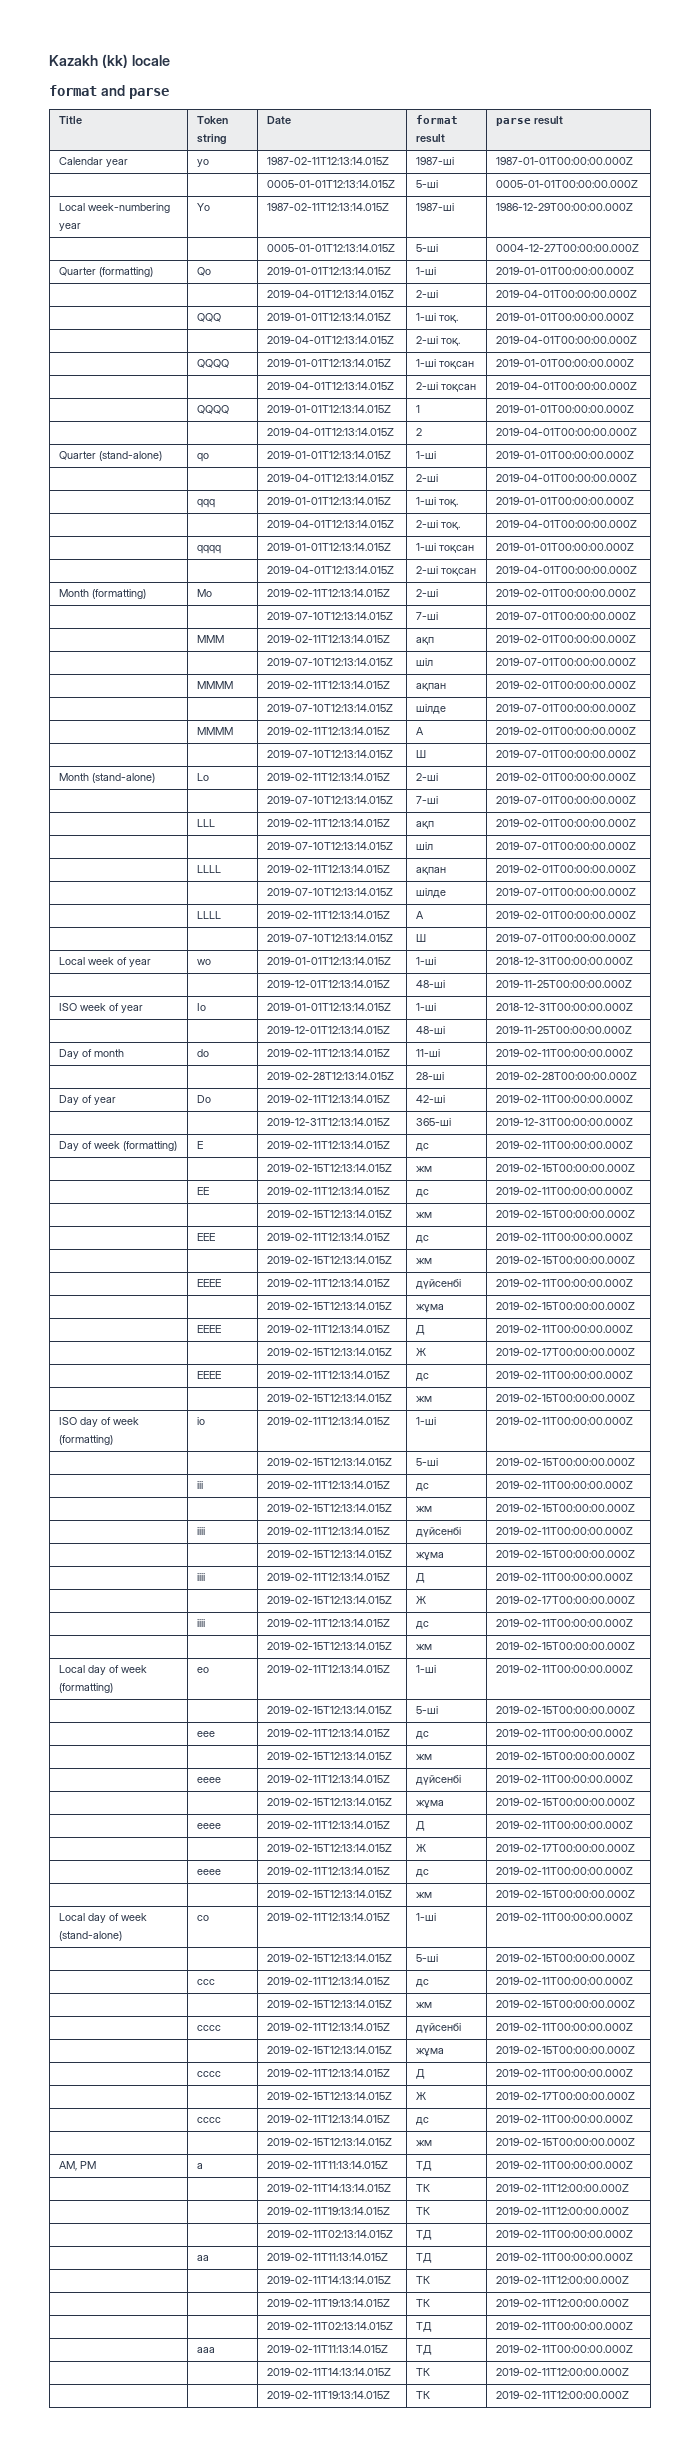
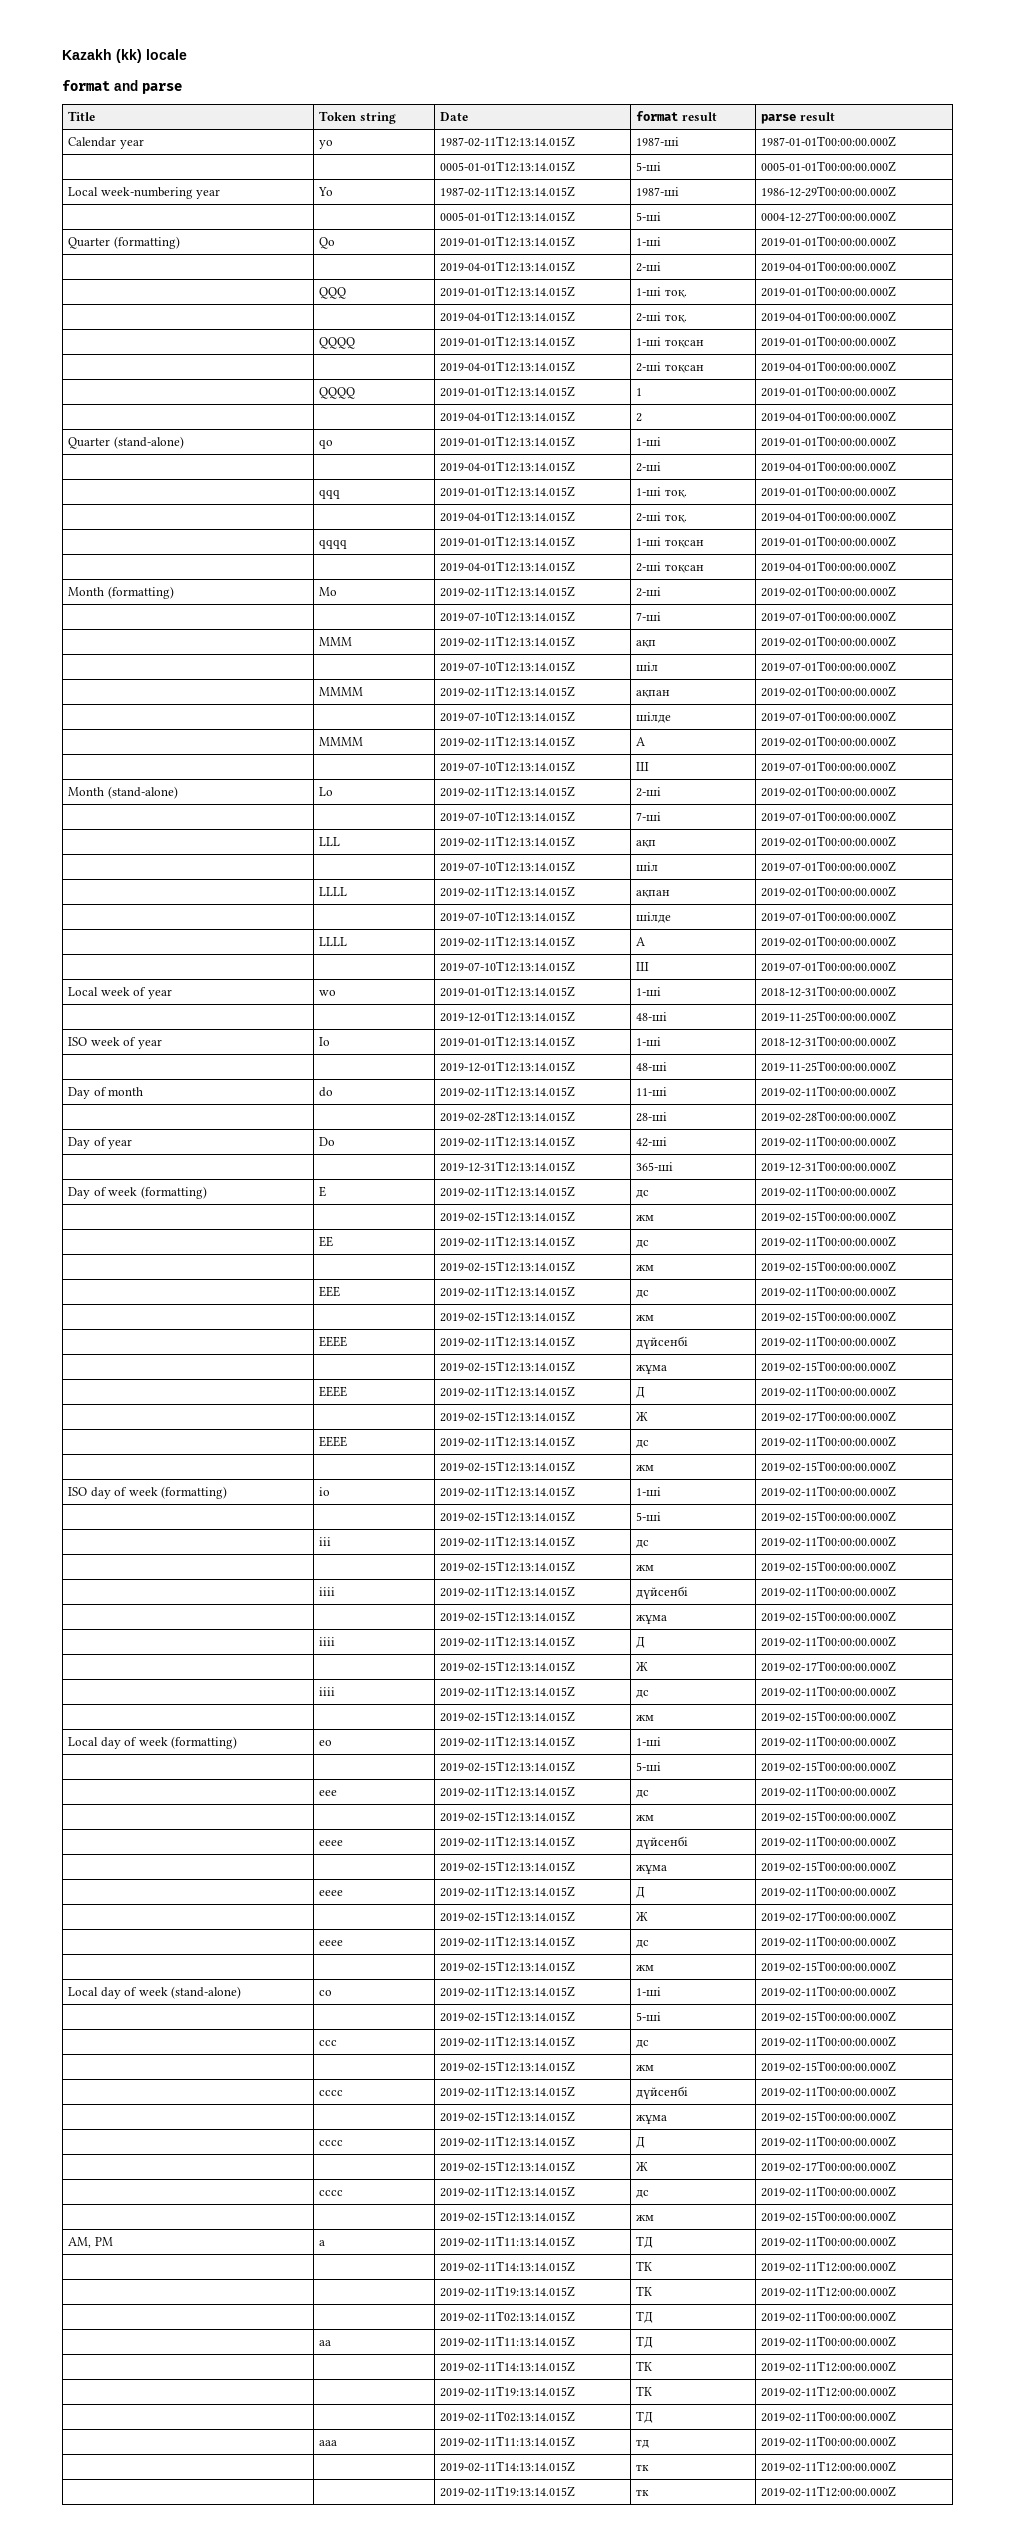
[415,2345,432,2355] [495,2345,633,2353] [266,2368,391,2376] [415,2368,430,2376] [495,2368,629,2376] [266,2391,390,2399] [415,2391,430,2399] ТД | 2019-02-11T00:00:00.000Z // | | 2019-02-11T14:13:14.015Z | ТК | 2019-02-11T12:00:00.000Z // | | 2019-02-11T19:13:14.015Z | ТК -> [636,2439,650,2448] [761,2436,897,2447] [440,2461,576,2472] [636,2464,650,2471] [761,2461,897,2472] [440,2486,576,2497] [636,2489,650,2496] тд | 2019-02-11T00:00:00.000Z // | | 2019-02-11T14:13:14.015Z | тк | 2019-02-11T12:00:00.000Z // | | 2019-02-11T19:13:14.015Z | тк

